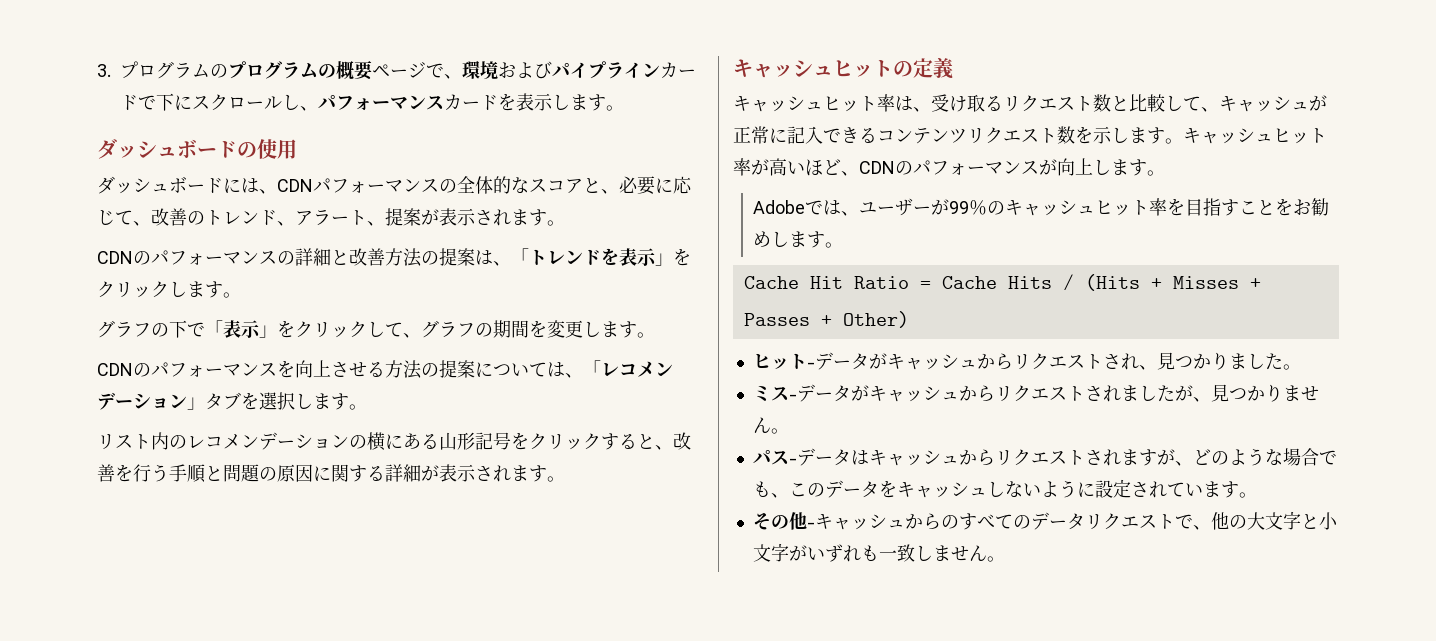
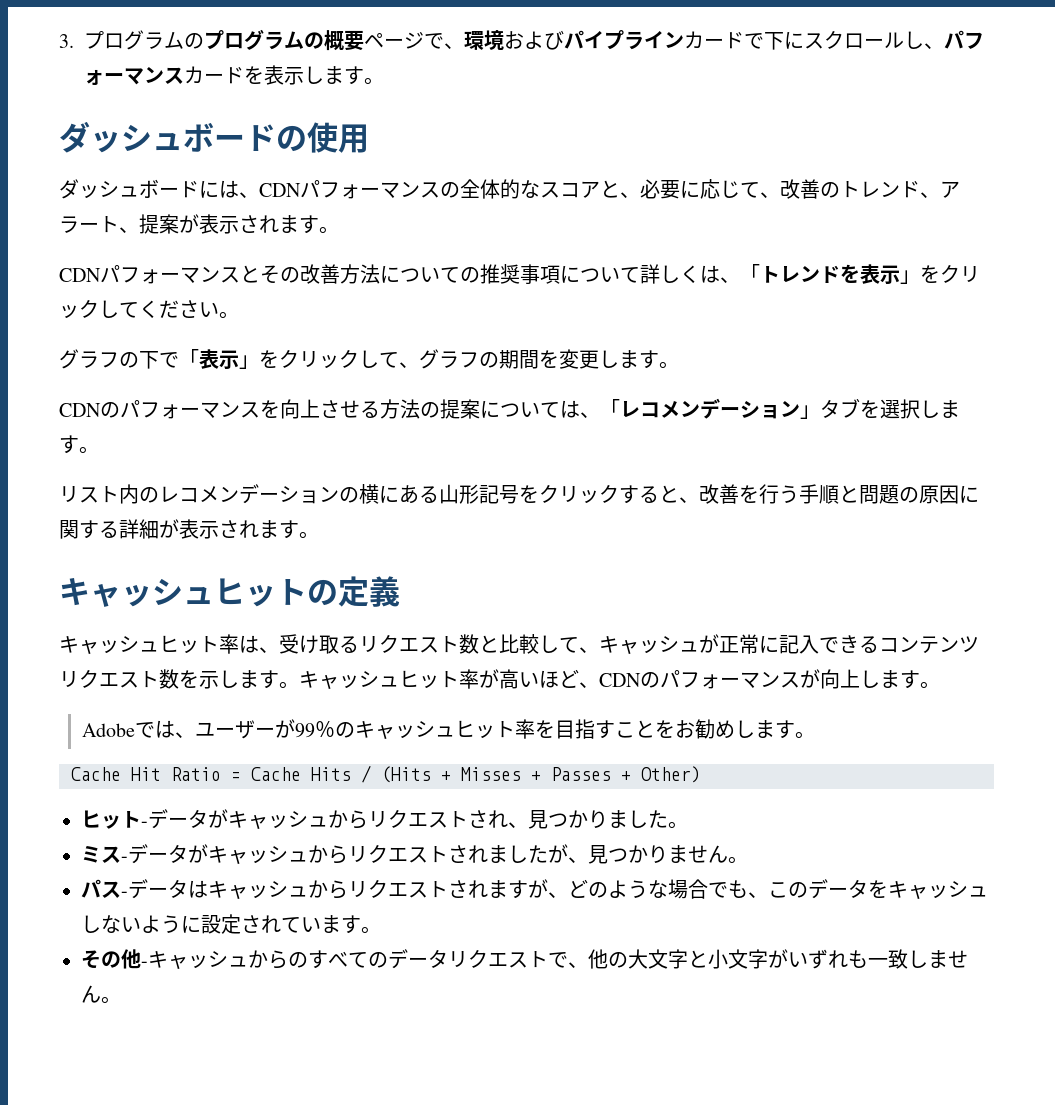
[133,248,475,267] のパフォーマンスの詳細と改善方法の提案 -> [100,264,700,284] パフォーマンスとその改善方法についての推奨事項について詳しく
[187,281,223,298] ます -> [119,300,219,318] てください

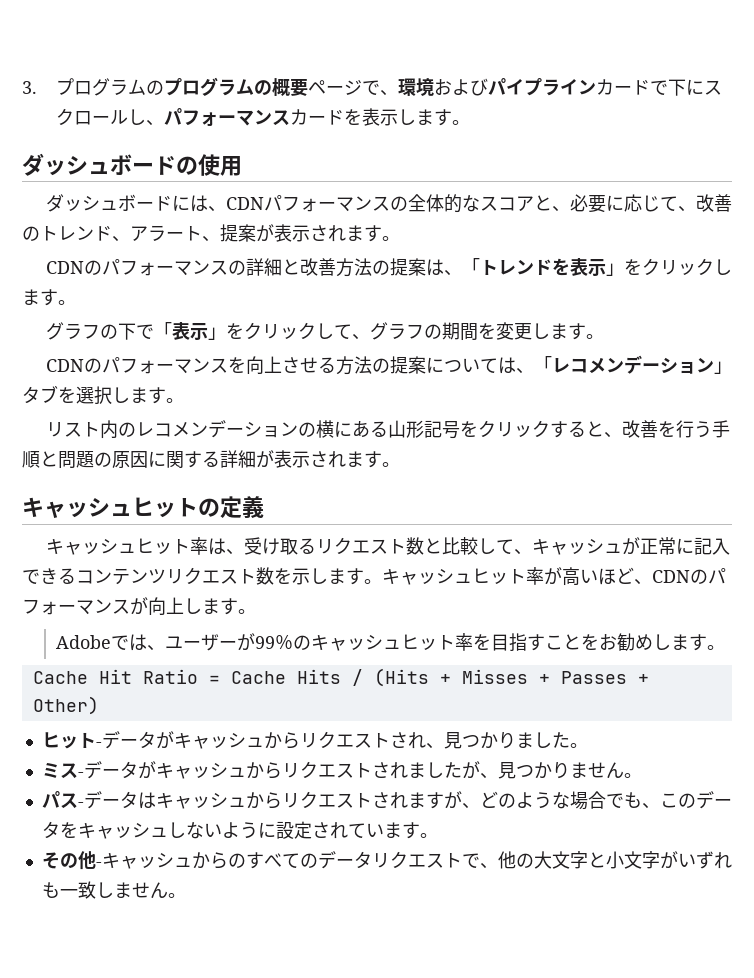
[100,264,700,284] パフォーマンスとその改善方法についての推奨事項について詳しく -> [83,258,426,277] のパフォーマンスの詳細と改善方法の提案
[119,300,219,318] てください -> [22,289,58,306] ます

